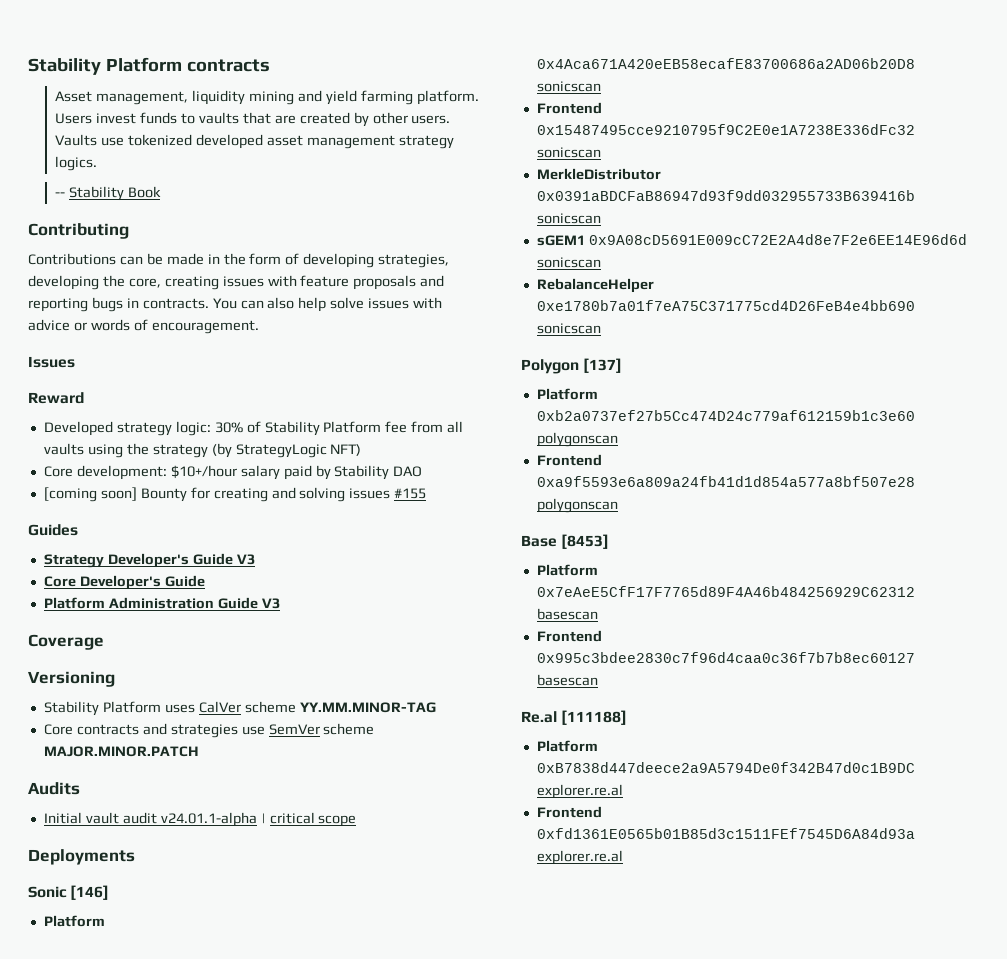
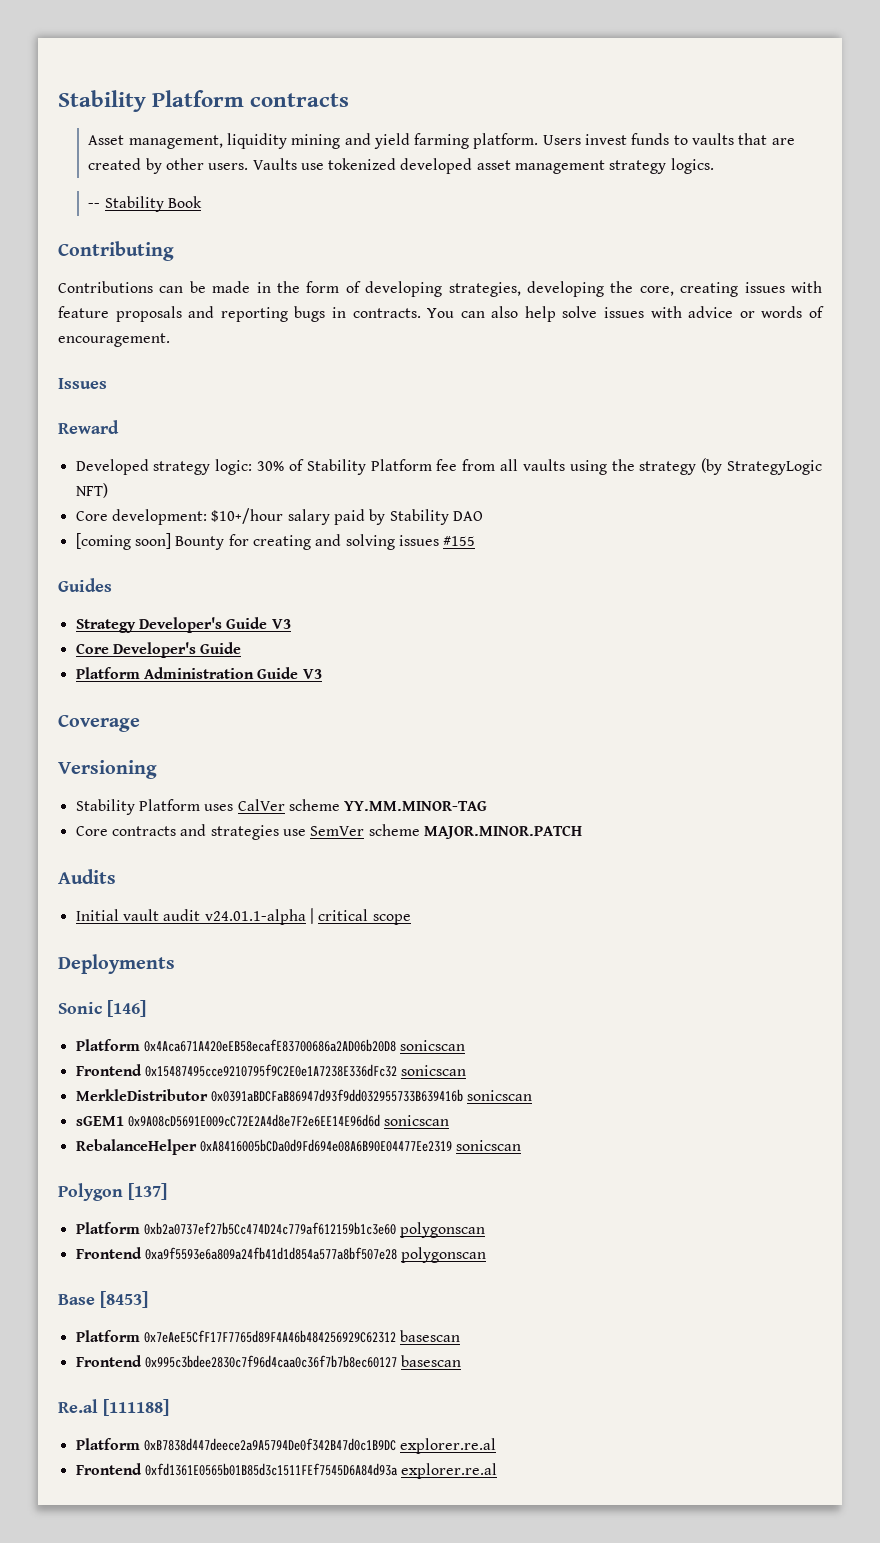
[536,300,915,311] 0xe1780b7a01f7eA75C371775cd4D26FeB4e4bb690 -> [199,1139,452,1152] 0xA8416005bCDa0d9Fd694e08A6B90E04477Ee2319

